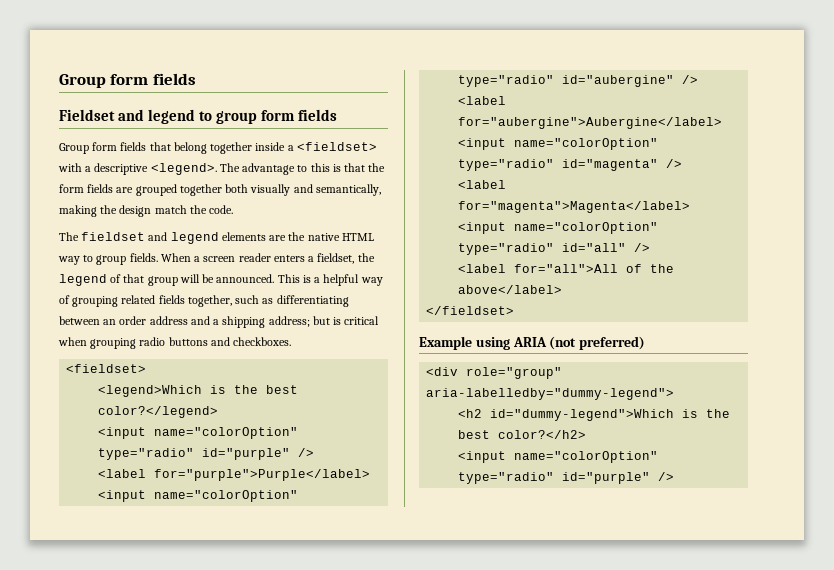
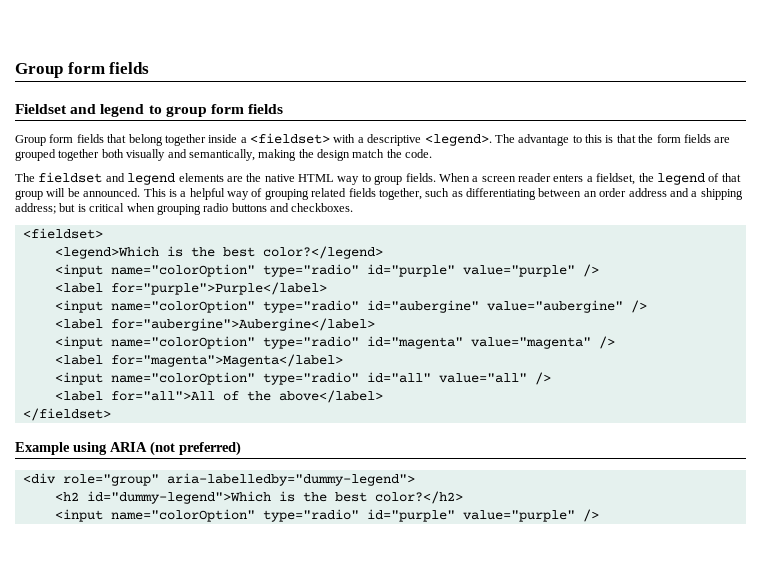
(291, 454) none -> [462,265,575,277] value="purple"
(675, 81) none -> [486,300,623,313] value="aubergine"
(659, 165) none -> [470,337,591,349] value="magenta"
(627, 247) none -> [438,373,527,383] value="all"
(651, 478) none -> [462,510,575,522] value="purple"

